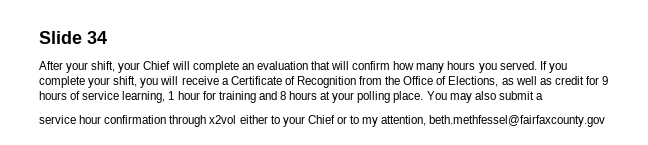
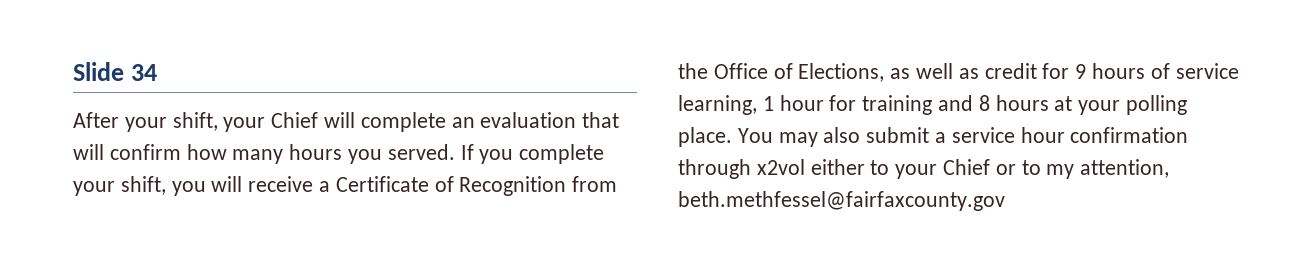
(543, 96) // -> (947, 137) none

